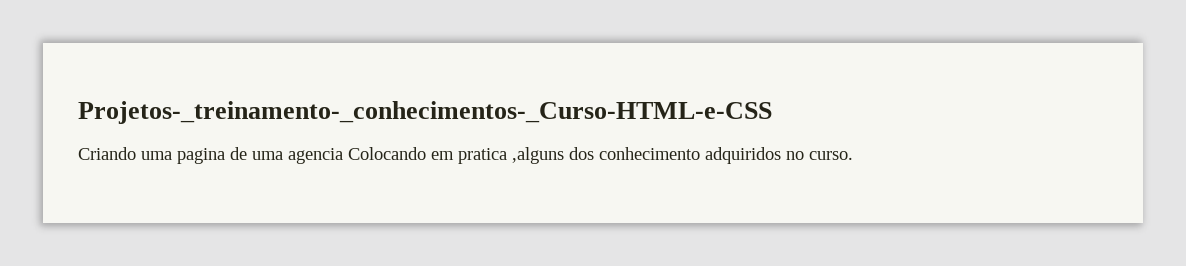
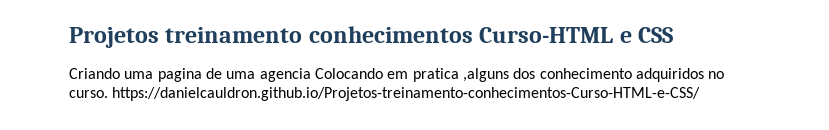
[78,101,772,124] Projetos-_treinamento-_conhecimentos-_Curso-HTML-e-CSS -> [69,26,674,48] Projetos treinamento conhecimentos Curso-HTML e CSS
(853, 155) none -> [112,87,701,101] https://danielcauldron.github.io/Projetos-treinamento-conhecimentos-Curso-HTML-e-CSS/

